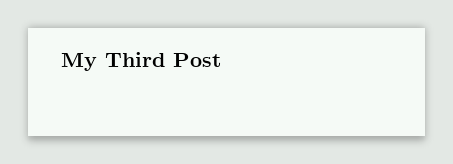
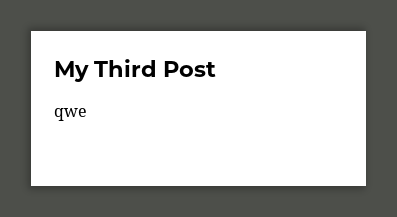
(221, 60) none -> [54,108,87,121] // qwe

